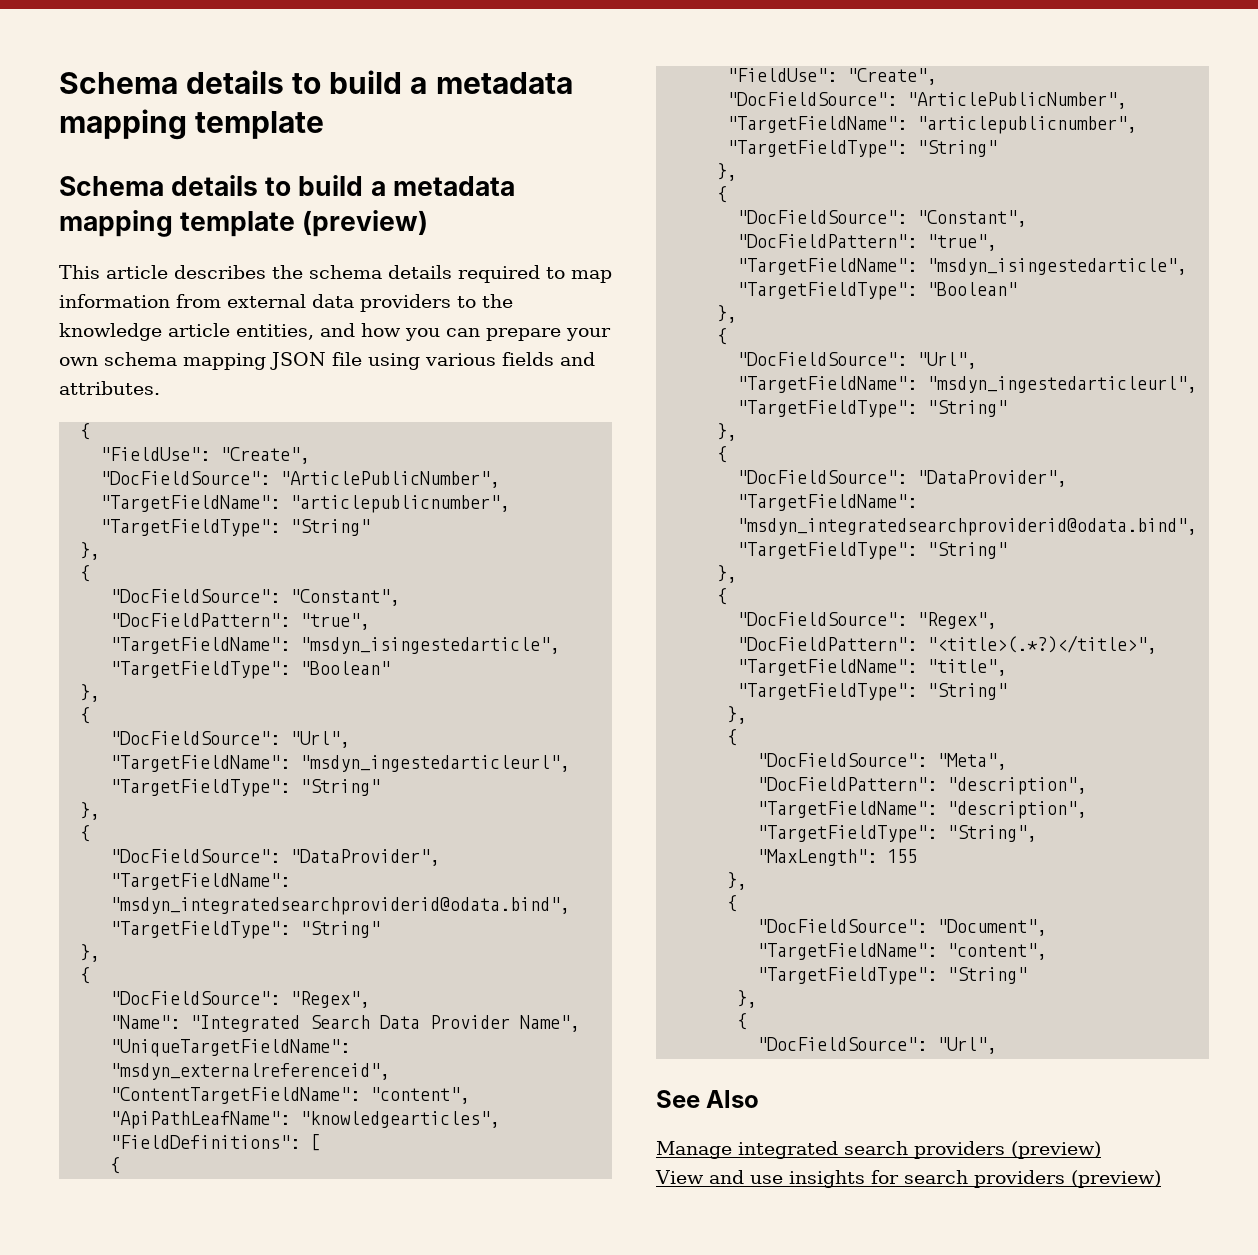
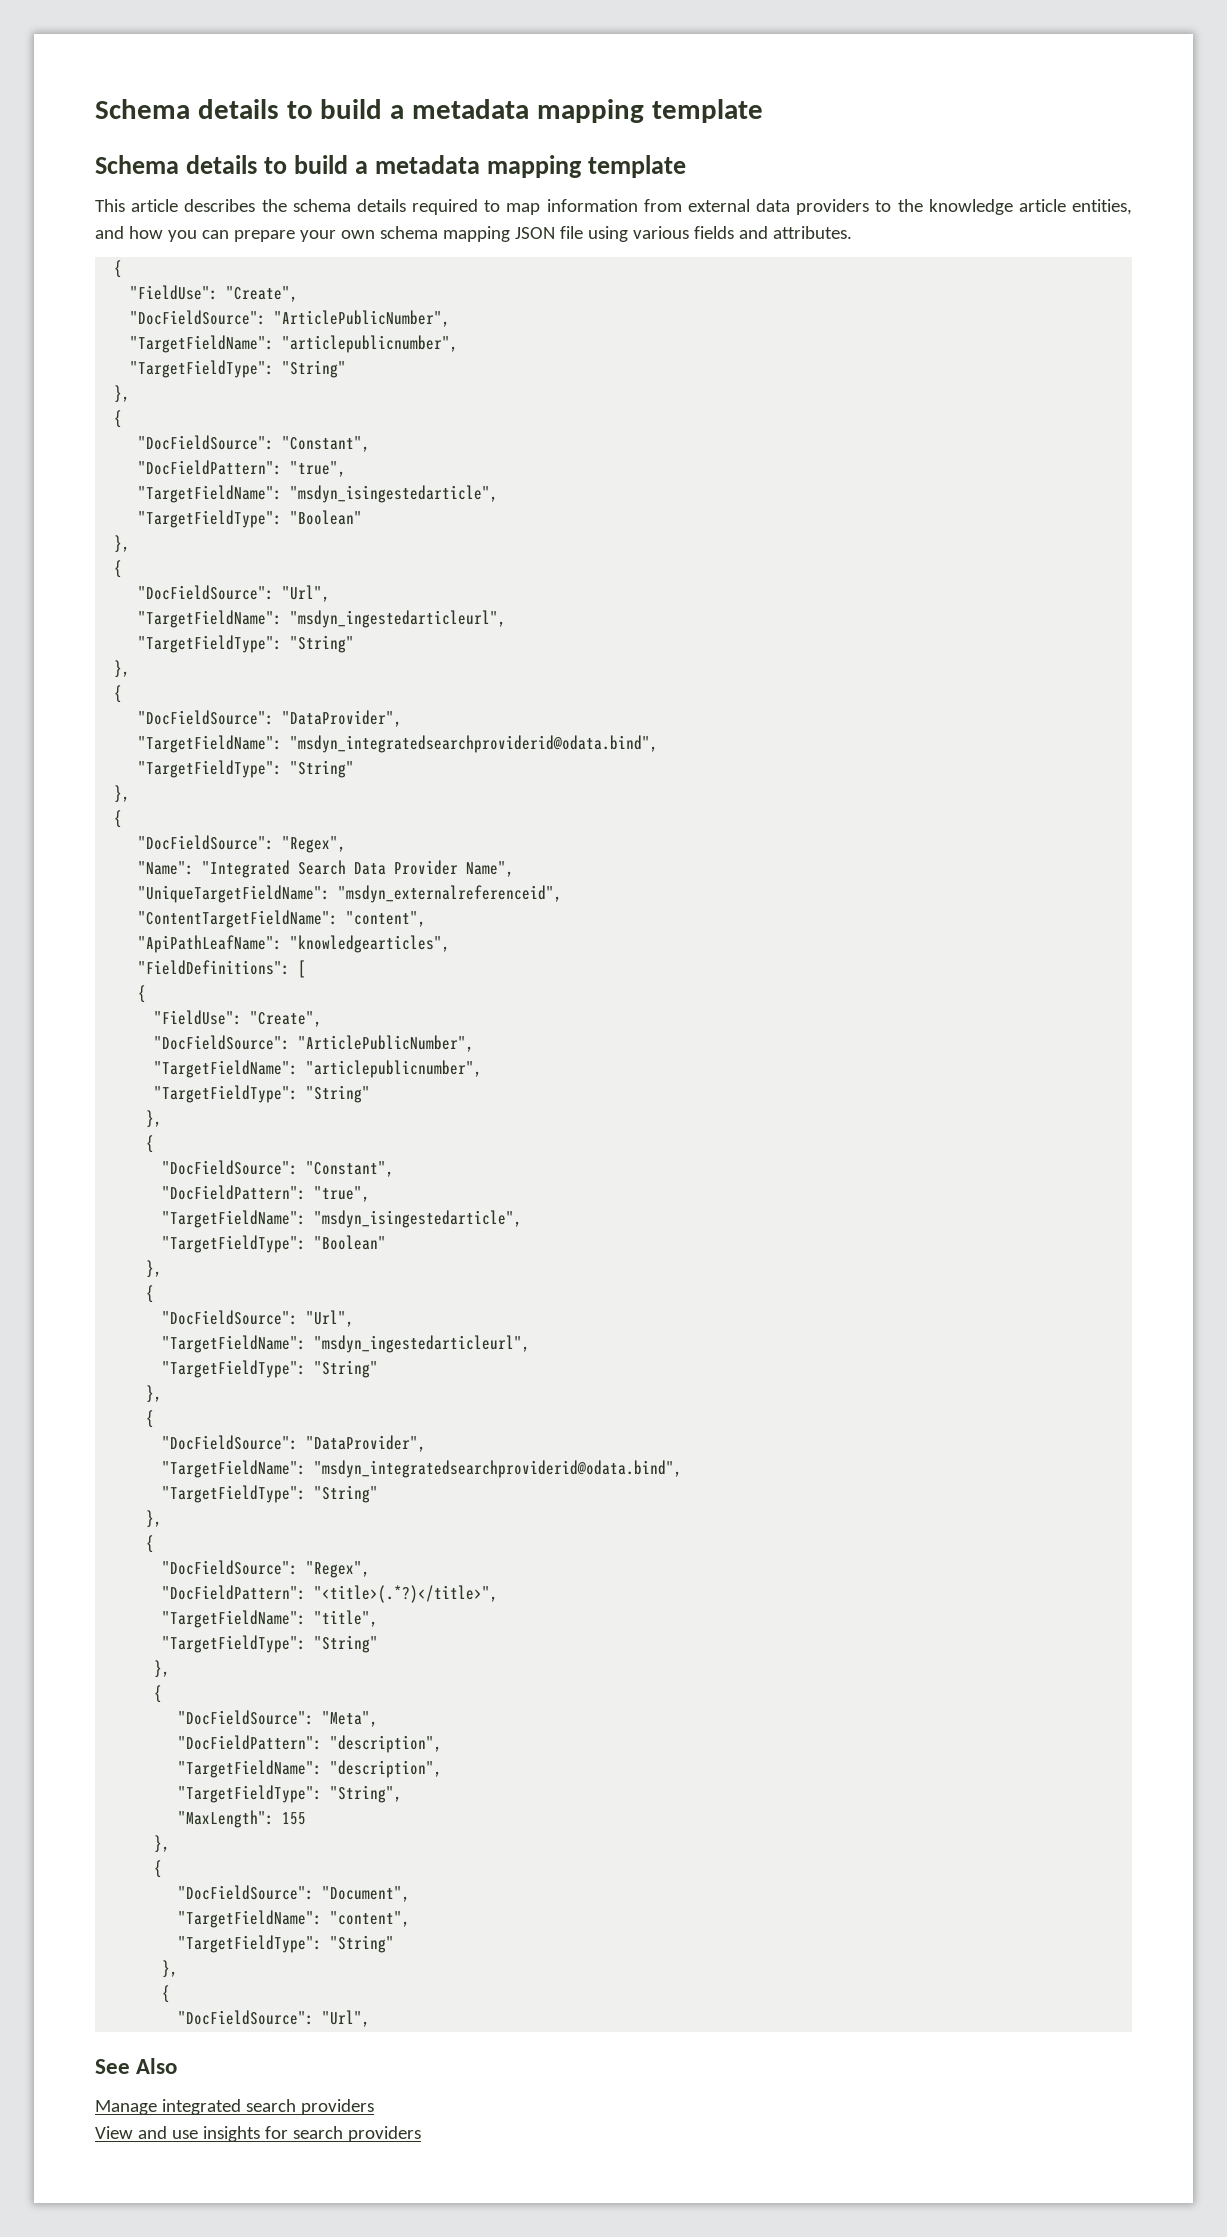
[302,210,429,237] (preview) -> (687, 166) none
[1011,1141,1101,1159] (preview) -> (374, 2107) none
[1071,1170,1161,1188] (preview) -> (421, 2134) none

